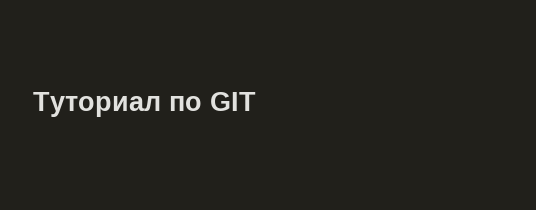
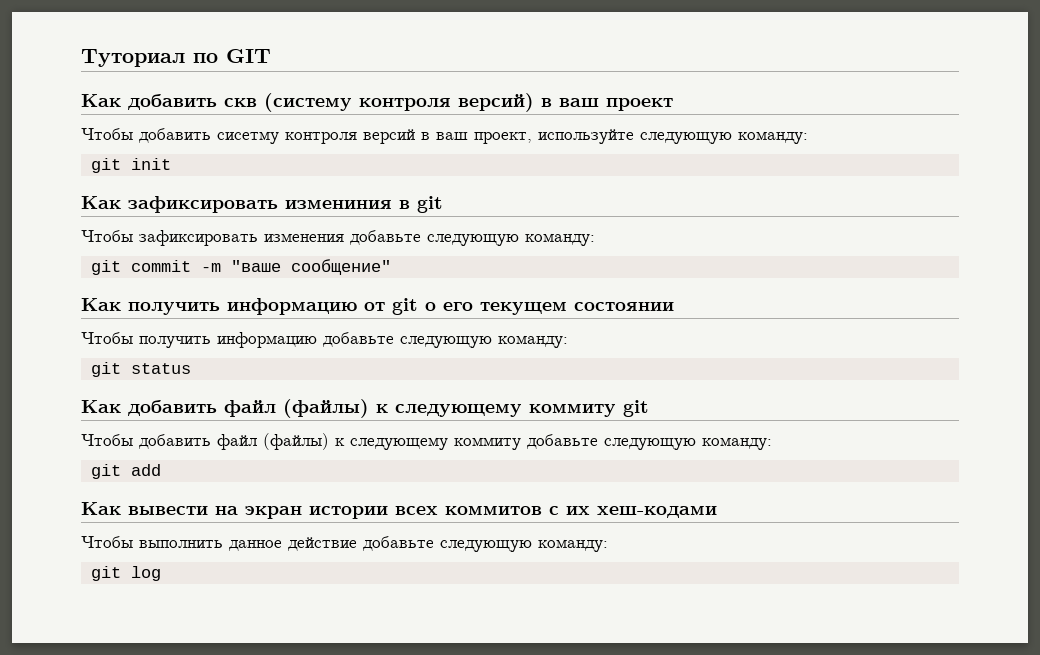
(256, 101) none -> [81,93,673,112] [81,128,808,144] [90,158,171,173] [81,196,443,213] [81,230,595,246] [90,259,391,275] [81,298,674,315] [81,332,568,348] [90,362,191,377] [81,399,649,418] [81,433,772,450] [90,464,161,479] [81,502,717,519] [81,536,608,552] [90,566,161,581] // Как добавить скв (систему контроля версий) в ваш проект // Чтобы добавить сисетму контроля версий в ваш проект, используйте следующую команду: // git init // Как зафиксировать измениния в git // Чтобы зафиксировать изменения добавьте следующую команду: // git commit -m "ваше сообщение" // Как получить информацию от git о его текущем состоянии // Чтобы получить информацию добавьте следующую команду: // git status // Как добавить файл (файлы) к следующему коммиту git // Чтобы добавить файл (файлы) к следующему коммиту добавьте следующую команду: // git add // Как вывести на экран истории всех коммитов с их хеш-кодами // Чтобы выполнить данное действие добавьте следующую команду: // git log

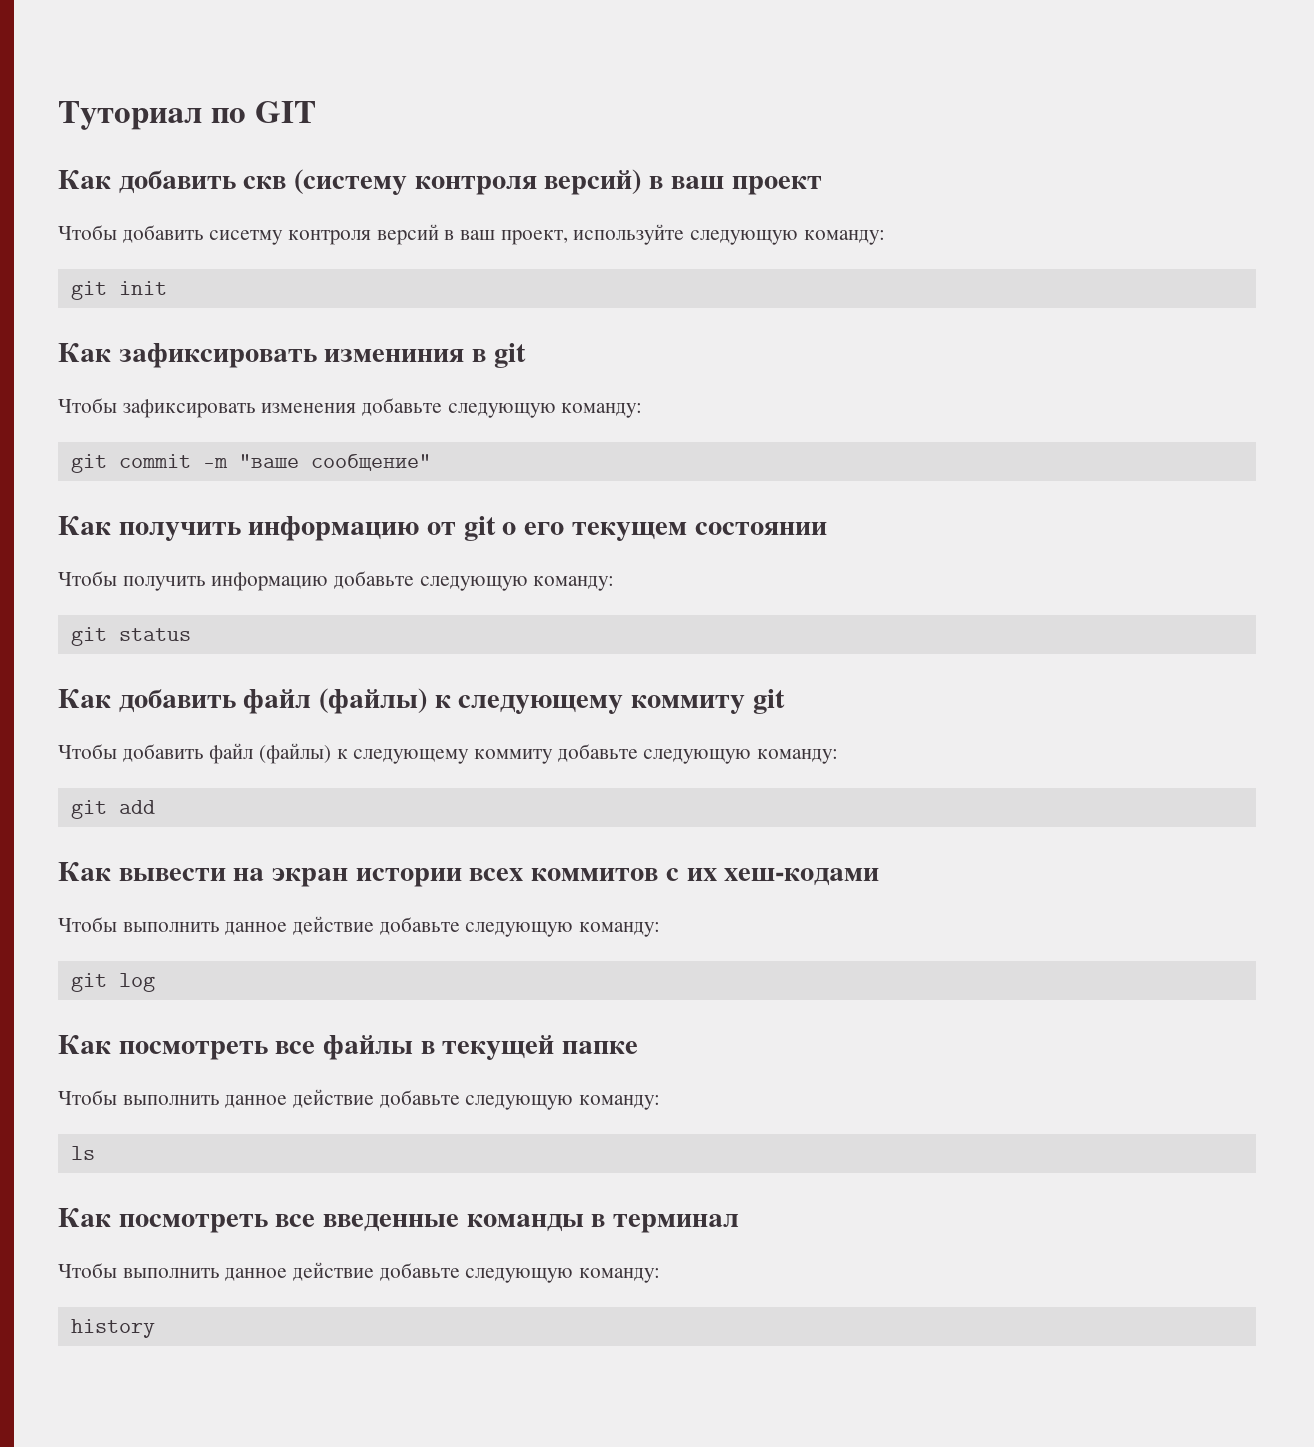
(161, 573) none -> [58,1035,639,1060] [58,1089,661,1110] [70,1146,95,1160] [58,1208,740,1233] [58,1262,661,1283] [70,1319,155,1338] // Как посмотреть все файлы в текущей папке // Чтобы выполнить данное действие добавьте следующую команду: // ls // Как посмотреть все введенные команды в терминал // Чтобы выполнить данное действие добавьте следующую команду: // history

